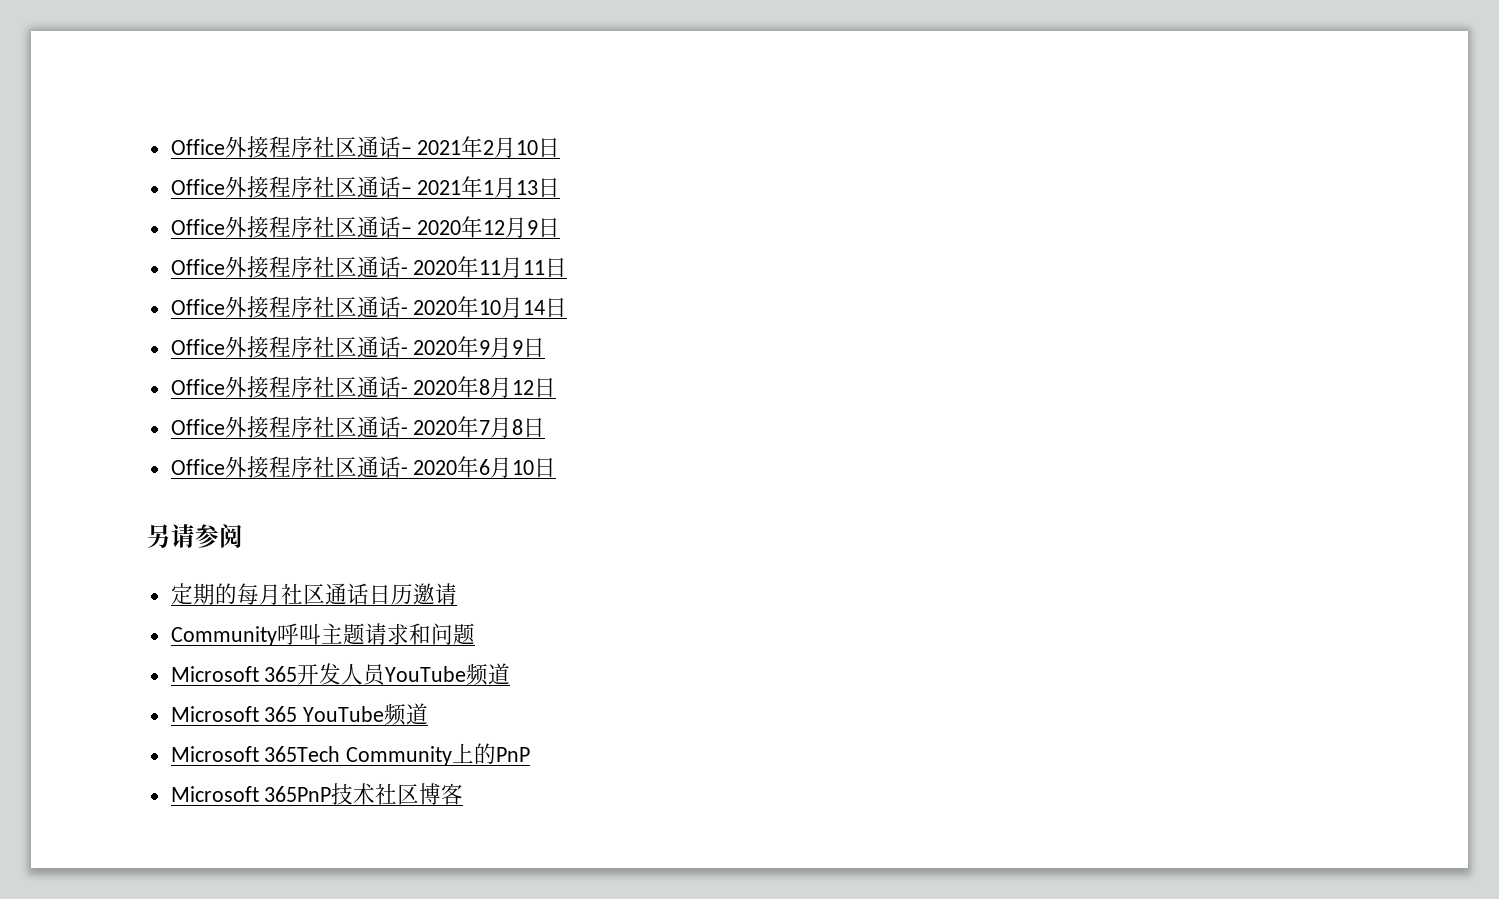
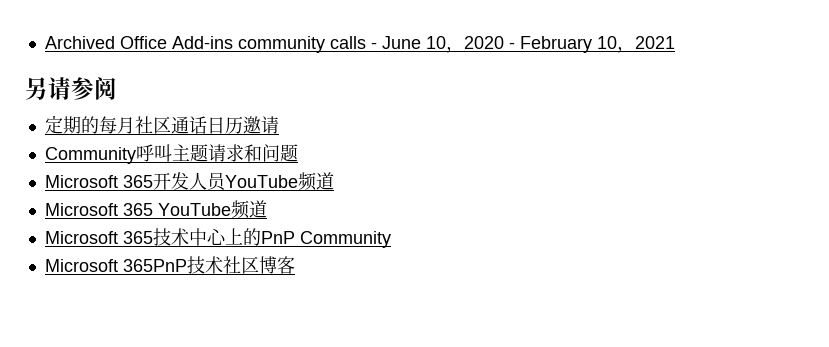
[170,136,561,158] [170,176,561,198] [170,216,561,238] [170,256,568,278] [170,296,568,318] [170,336,546,358] [170,376,557,398] [170,416,546,438] [170,456,557,478] Office外接程序社区通话– 2021年2月10日 // Office外接程序社区通话– 2021年1月13日 // Office外接程序社区通话– 2020年12月9日 // Office外接程序社区通话- 2020年11月11日 // Office外接程序社区通话- 2020年10月14日 // Office外接程序社区通话- 2020年9月9日 // Office外接程序社区通话- 2020年8月12日 // Office外接程序社区通话- 2020年7月8日 // Office外接程序社区通话- 2020年6月10日 -> [44,36,675,53] Archived Office Add-ins community calls - June 10，2020 - February 10，2021
[264,746,453,766] 365Tech Community -> [122,228,226,246] 365技术中心
(531, 754) none -> [299,231,391,248] Community

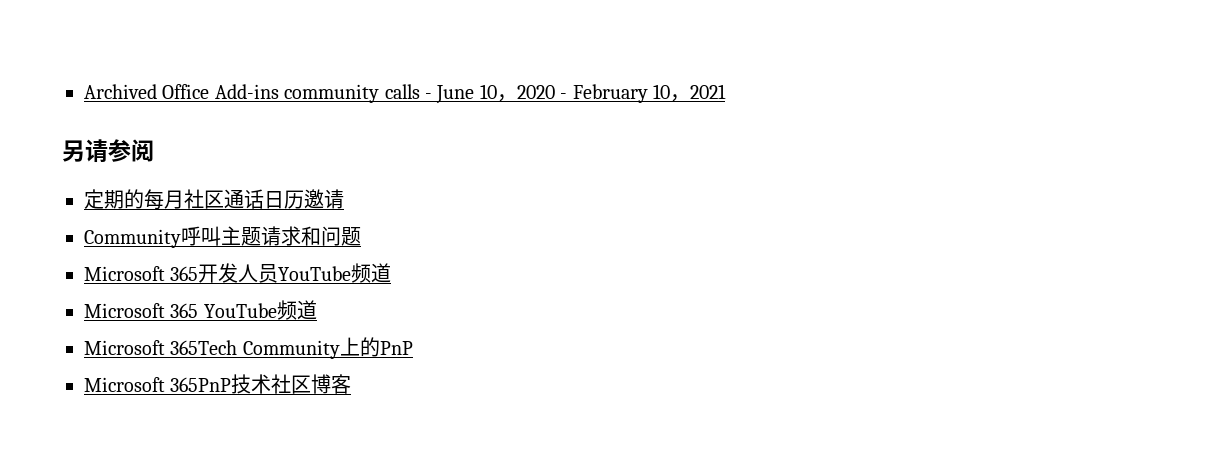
[122,228,226,246] 365技术中心 -> [170,340,340,359] 365Tech Community
[299,231,391,248] Community -> (413, 348) none

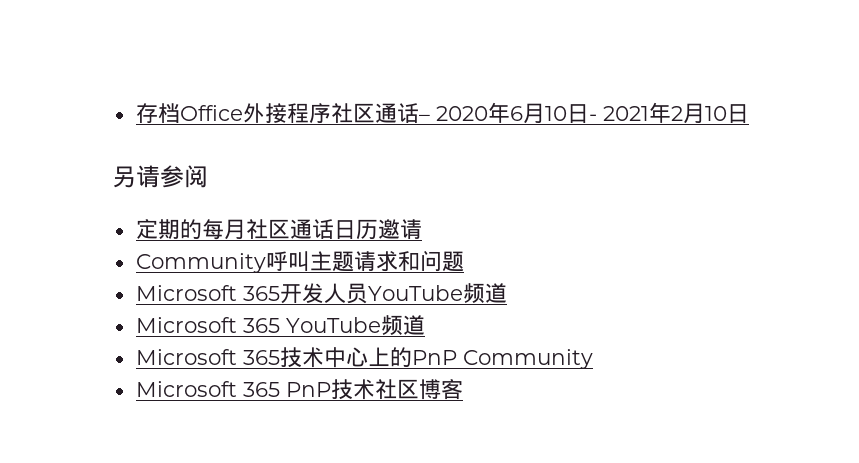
[84,84,726,104] Archived Office Add-ins community calls - June 10，2020 - February 10，2021 -> [135,102,749,124] 存档Office外接程序社区通话– 2020年6月10日- 2021年2月10日
[170,340,340,359] 365Tech Community -> [242,347,368,368] 365技术中心
[84,377,232,392] // Microsoft 365PnP -> [462,349,593,369] [135,381,331,397] Community // Microsoft 365 PnP

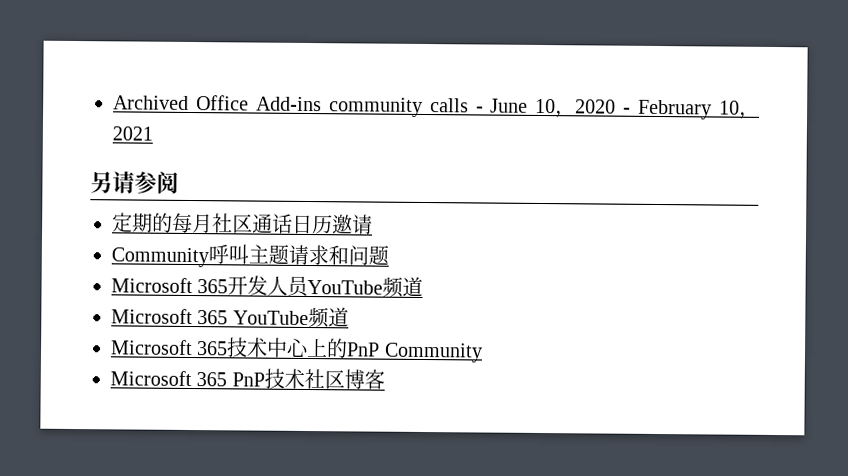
[135,102,749,124] 存档Office外接程序社区通话– 2020年6月10日- 2021年2月10日 -> [113,95,760,120] [112,126,153,141] Archived Office Add-ins community calls - June 10，2020 - February 10，2021

